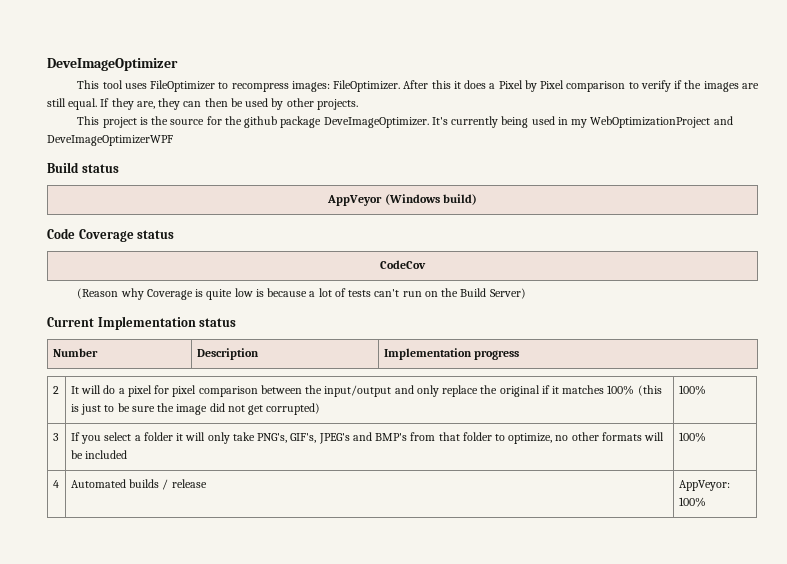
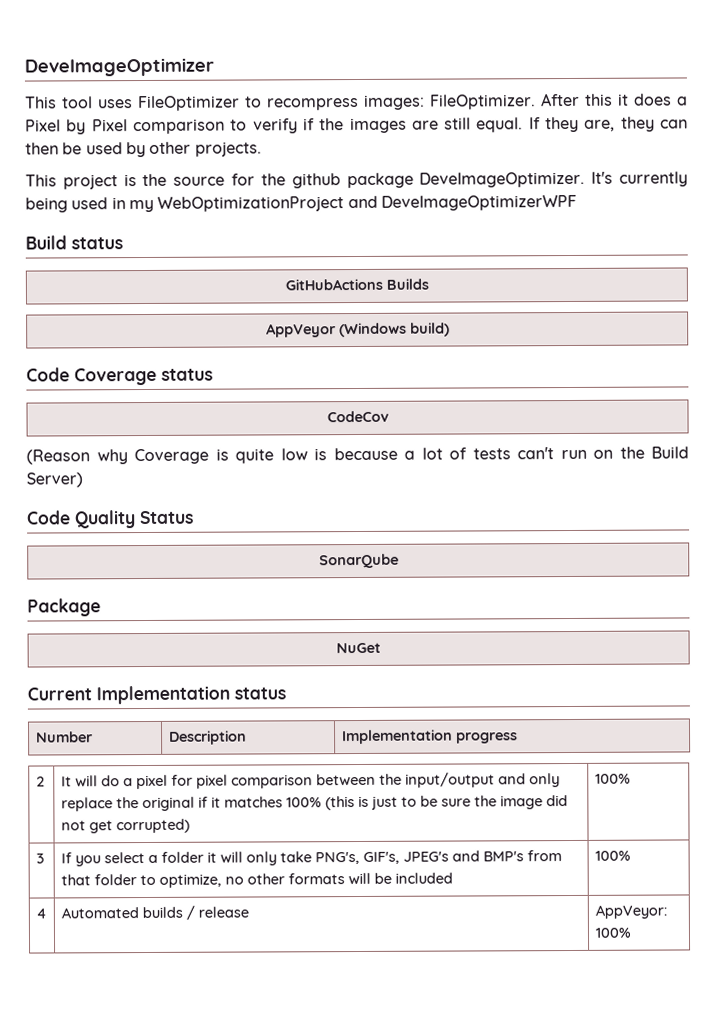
(119, 168) none -> [284,278,429,291] // GitHubActions Builds
(526, 293) none -> [26,510,194,529] [318,553,399,569] [27,598,101,617] [336,642,381,654] // Code Quality Status // SonarQube // Package // NuGet

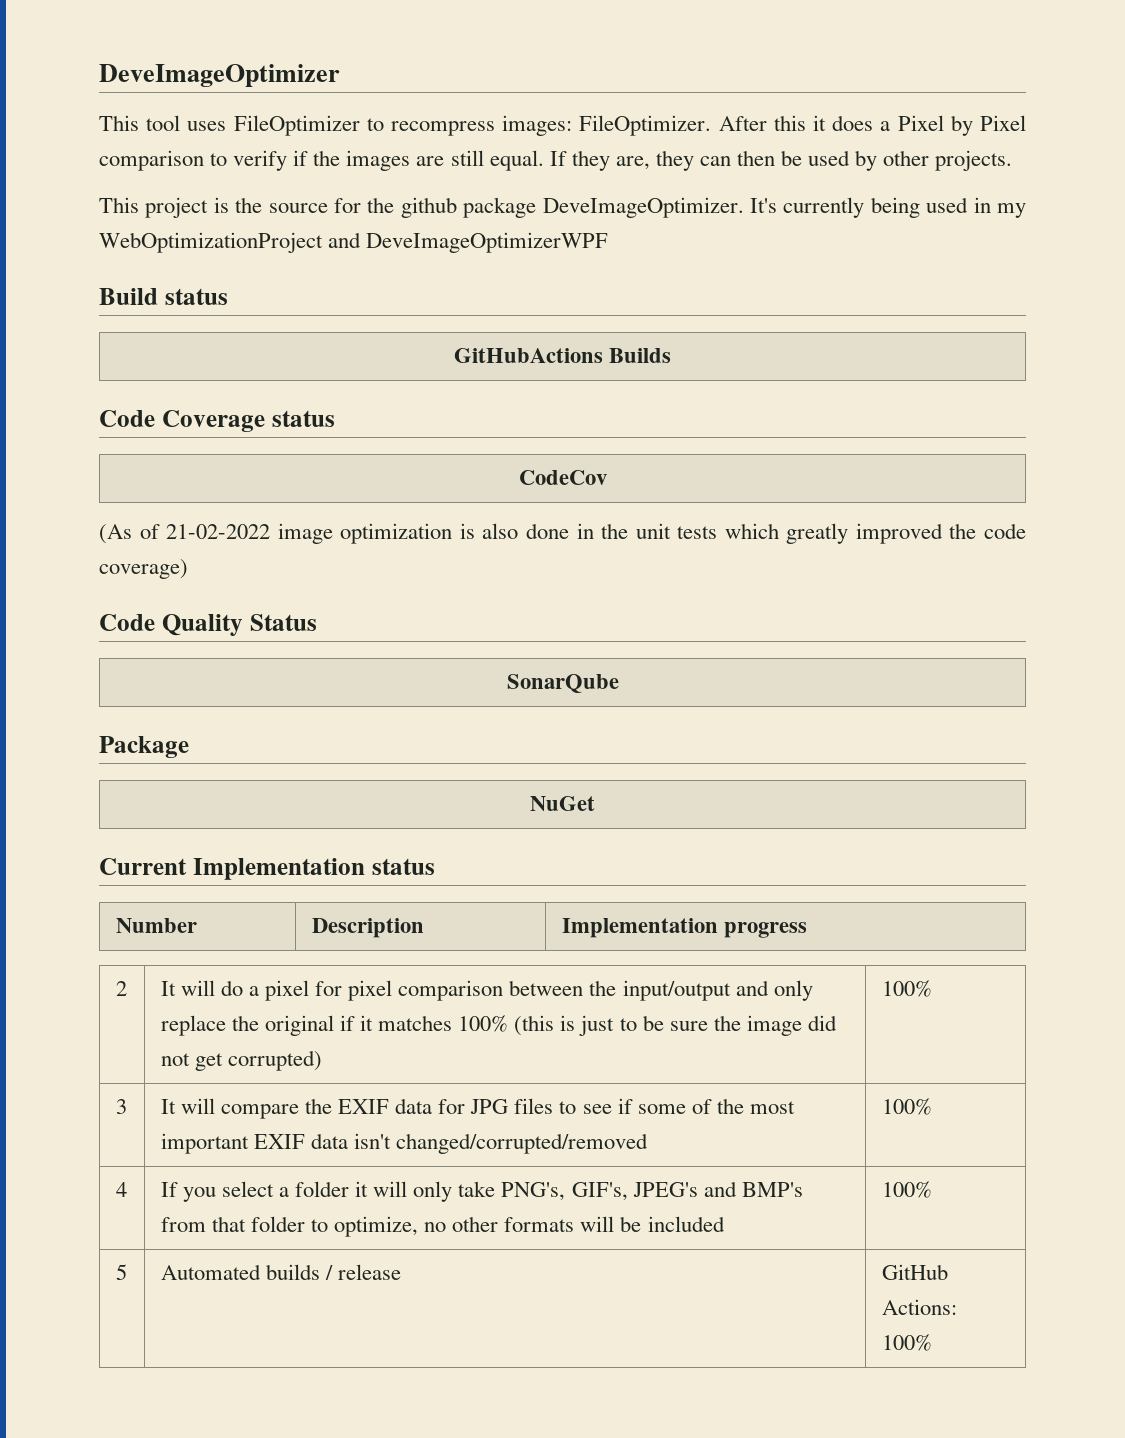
[265,322,450,338] // AppVeyor (Windows build) -> (672, 355) none
[26,446,689,465] [26,472,83,488] (Reason why Coverage is quite low is because a lot of tests can't run on the Build Server) -> [99,523,1026,544] [99,559,188,579] (As of 21-02-2022 image optimization is also done in the unit tests which greatly improved the code coverage)
(45, 858) none -> [160,1098,795,1119] [160,1133,649,1154] [881,1098,932,1115] [115,1182,127,1197] | It will compare the EXIF data for JPG files to see if some of the most important EXIF data isn't changed/corrupted/removed | 100% // 4
[35,908,46,919] 4 -> [115,1264,127,1280] 5
[594,904,667,919] AppVeyor: -> [881,1264,948,1280] [881,1299,957,1315] GitHub Actions:

